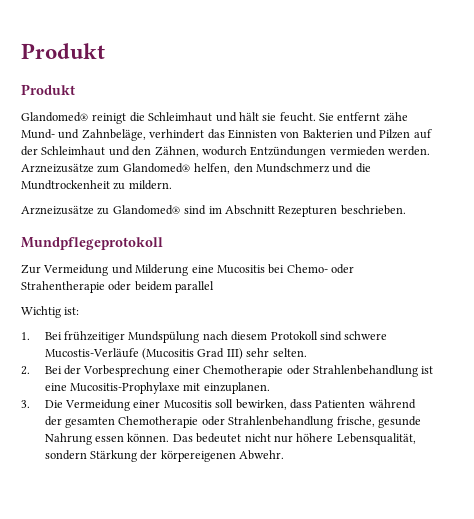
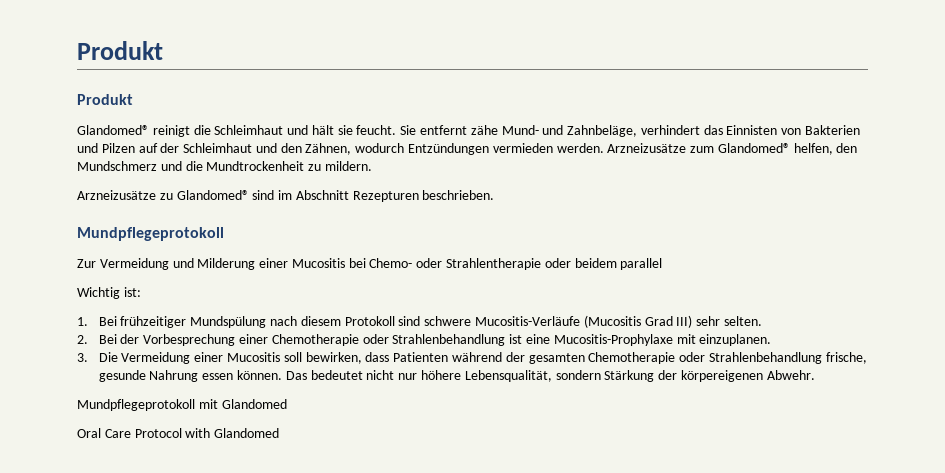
[191,265,214,273] eine -> [259,258,289,268] einer
[21,281,105,293] Strahentherapie -> [446,258,542,270] Strahlentherapie
[44,348,139,358] Mucostis-Verläufe -> [474,316,580,326] Mucositis-Verläufe
(285, 455) none -> [77,399,287,411] [77,428,280,438] // Mundpflegeprotokoll mit Glandomed // Oral Care Protocol with Glandomed

